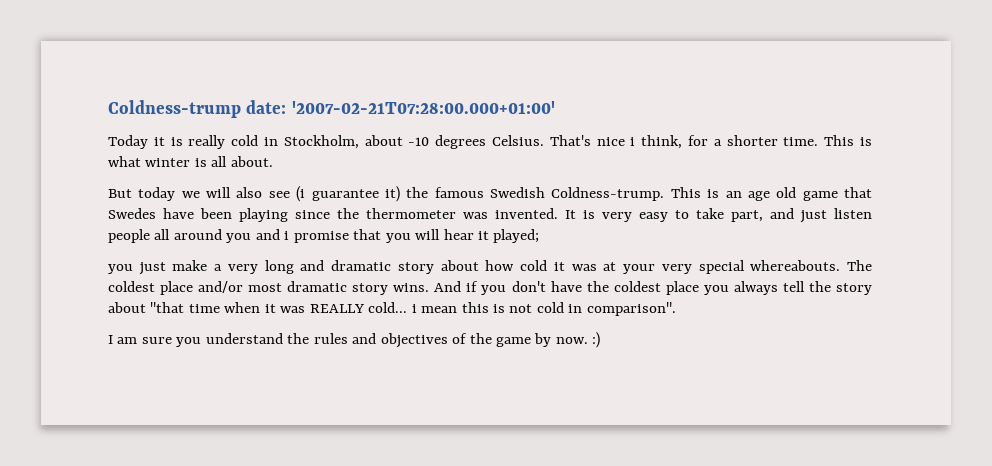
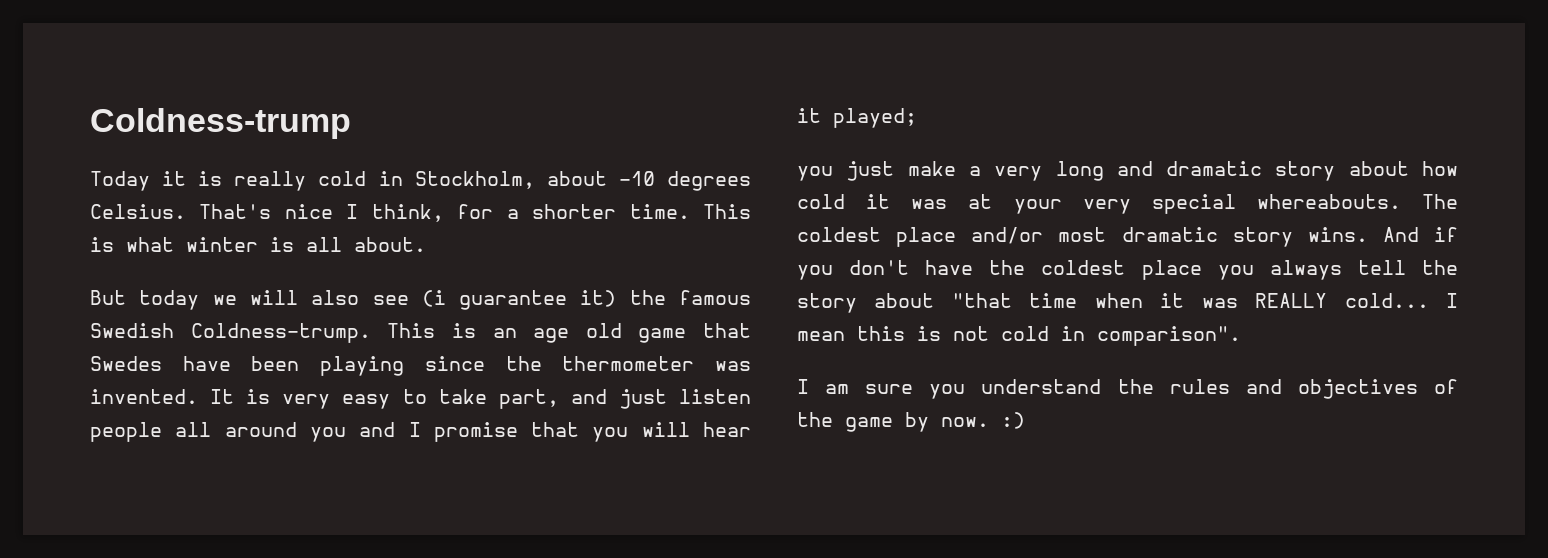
[246,100,555,114] date: '2007-02-21T07:28:00.000+01:00' -> (351, 123) none
[630,137,636,146] i -> [346,204,359,219] I
[284,231,290,240] i -> [408,422,421,437] I
[411,304,417,313] i -> [1446,293,1458,308] I

